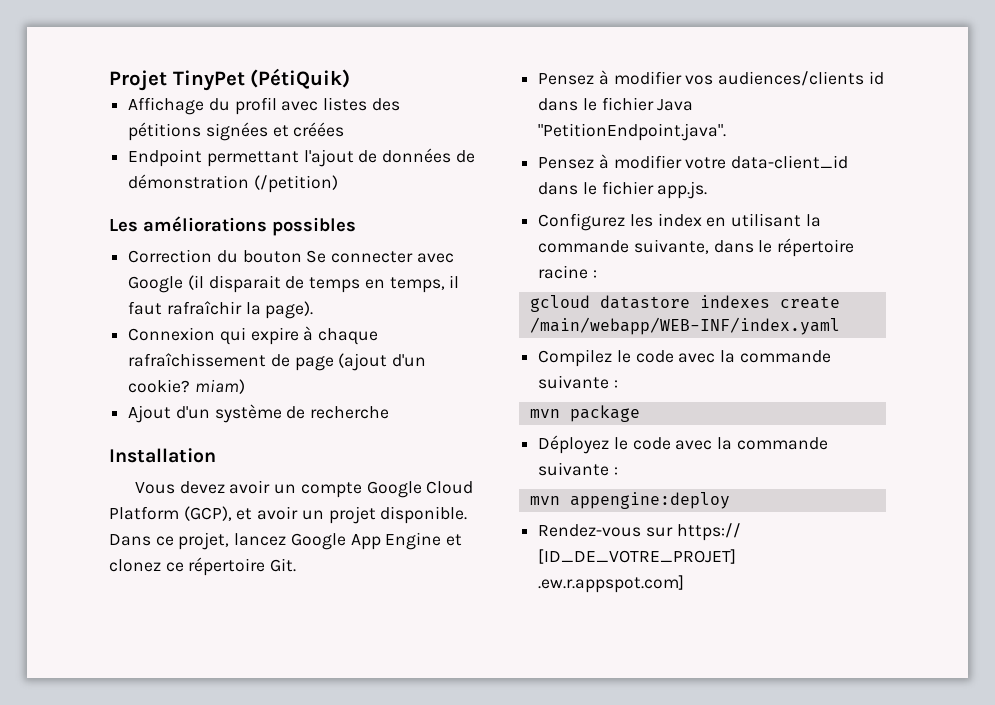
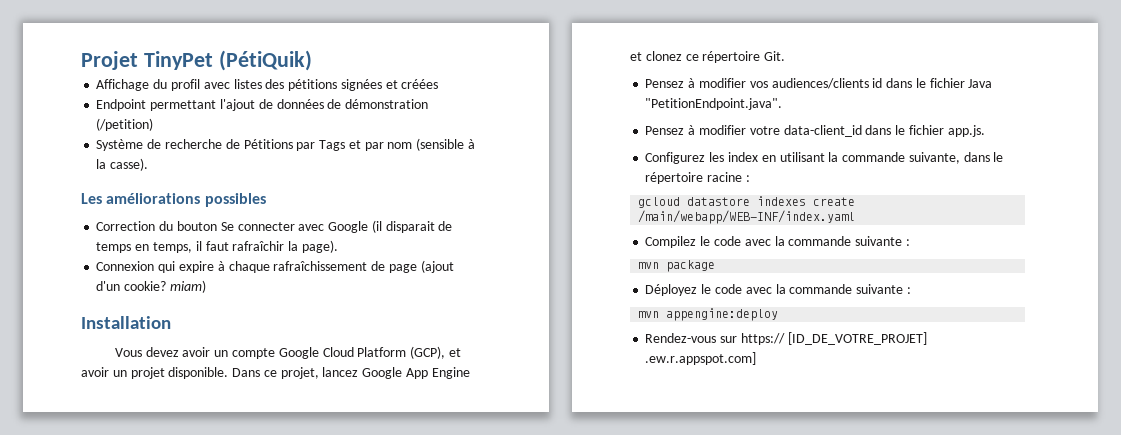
(338, 184) none -> [96,138,475,151] [96,158,149,171] // Système de recherche de Pétitions par Tags et par nom (sensible à la casse).
[128,404,390,423] // Ajout d'un système de recherche -> (206, 286) none

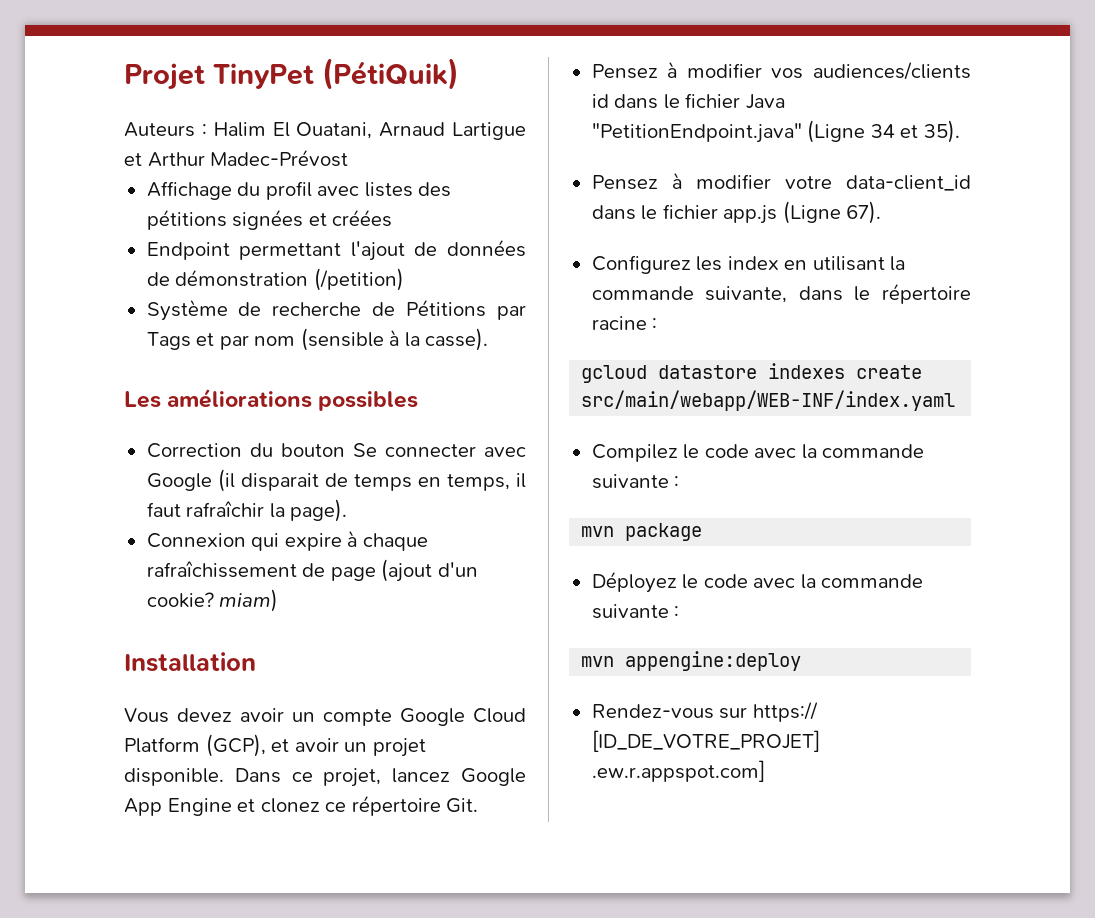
(312, 60) none -> [124,122,526,140] [124,149,349,167] // Auteurs : Halim El Ouatani, Arnaud Lartigue et Arthur Madec-Prévost
[645,98,783,110] "PetitionEndpoint.java". -> [591,120,960,143] "PetitionEndpoint.java" (Ligne 34 et 35).
[947,125,985,137] app.js. -> [723,201,882,224] app.js (Ligne 67).
[638,210,856,224] /main/webapp/WEB-INF/index.yaml -> [581,390,956,411] src/main/webapp/WEB-INF/index.yaml

